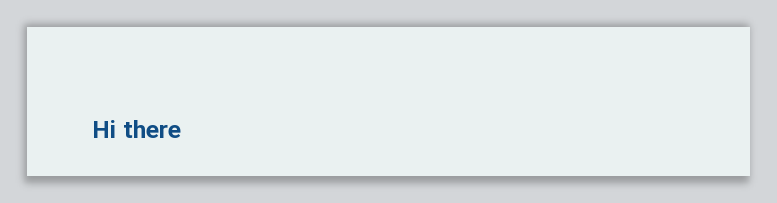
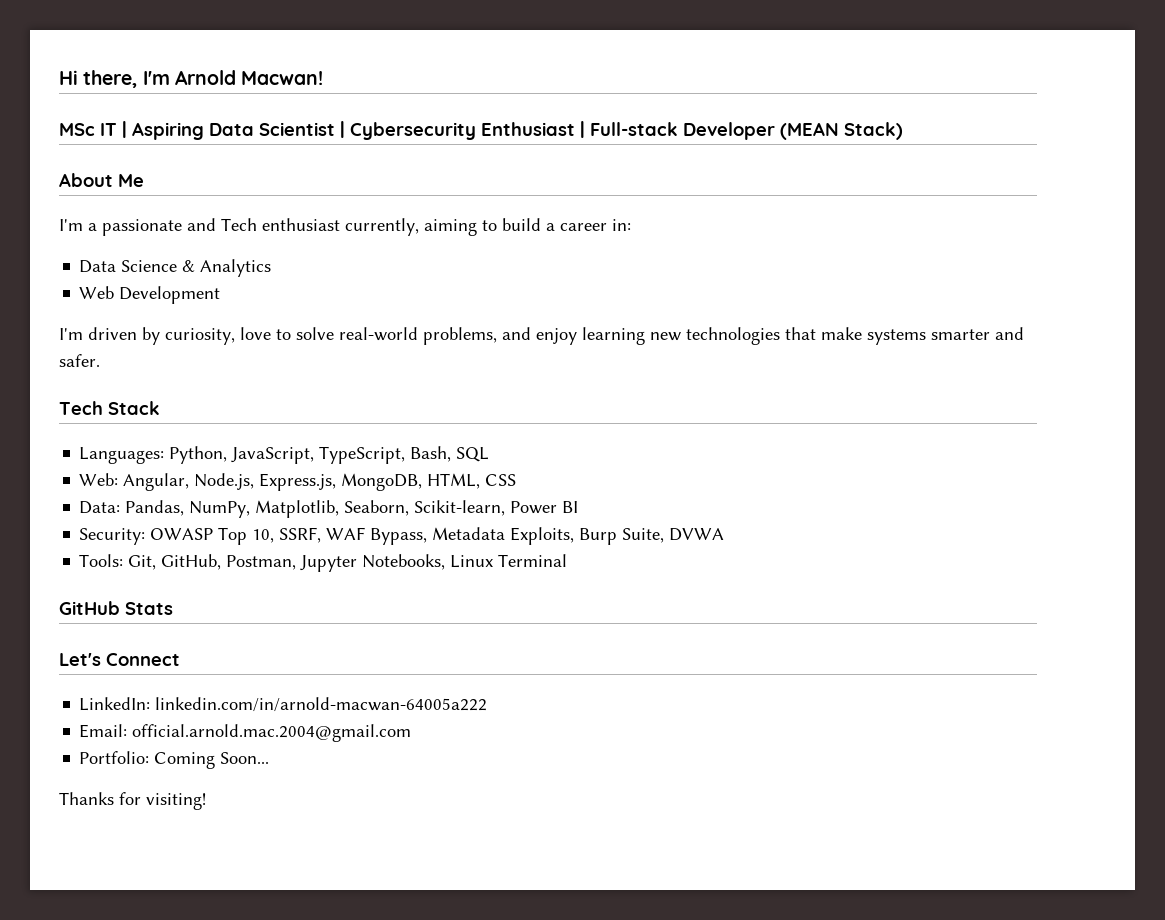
[122,120,181,138] there -> [83,70,324,88] [59,121,903,140] [59,173,144,187] [59,218,631,236] [79,259,272,277] [79,286,221,304] [59,327,1024,345] [59,354,100,367] [59,401,160,415] [79,446,490,464] [79,473,517,491] [79,500,579,518] [79,527,725,545] [79,554,568,572] [59,601,173,615] [59,653,180,666] [79,697,488,712] [79,724,412,742] [79,751,270,769] [59,792,206,810] there, I'm Arnold Macwan! // MSc IT | Aspiring Data Scientist | Cybersecurity Enthusiast | Full-stack Developer (MEAN Stack) // About Me // I'm a passionate and Tech enthusiast currently, aiming to build a career in: // Data Science & Analytics // Web Development // I'm driven by curiosity, love to solve real-world problems, and enjoy learning new technologies that make systems smarter and safer. // Tech Stack // Languages: Python, JavaScript, TypeScript, Bash, SQL // Web: Angular, Node.js, Express.js, MongoDB, HTML, CSS // Data: Pandas, NumPy, Matplotlib, Seaborn, Scikit-learn, Power BI // Security: OWASP Top 10, SSRF, WAF Bypass, Metadata Exploits, Burp Suite, DVWA // Tools: Git, GitHub, Postman, Jupyter Notebooks, Linux Terminal // GitHub Stats // Let's Connect // LinkedIn: linkedin.com/in/arnold-macwan-64005a222 // Email: official.arnold.mac.2004@gmail.com // Portfolio: Coming Soon... // Thanks for visiting!

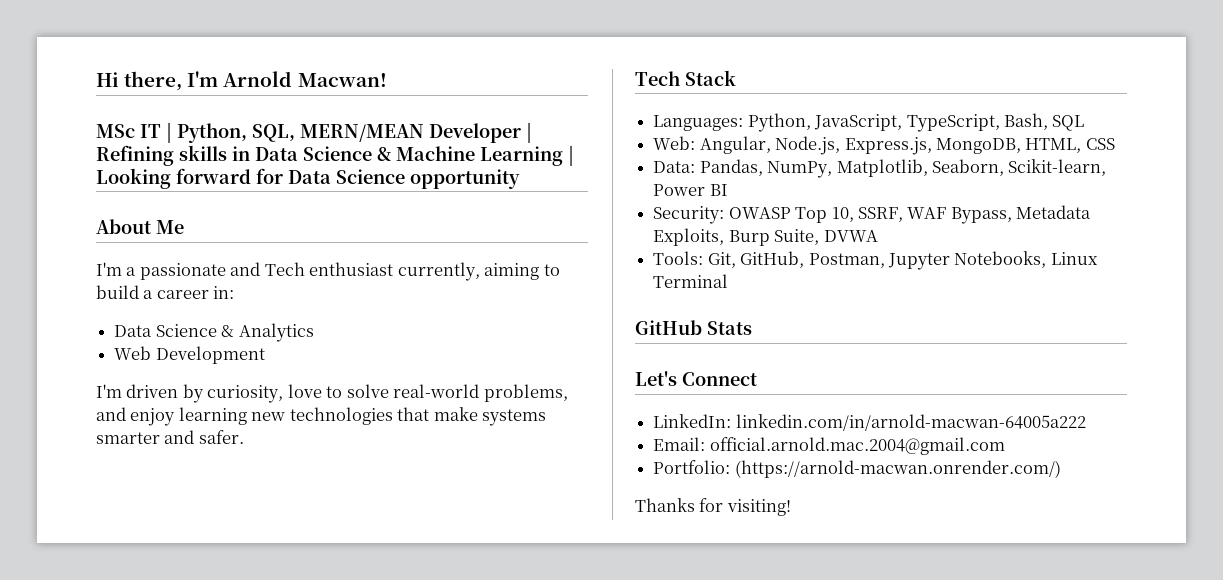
[132,121,903,140] Aspiring Data Scientist | Cybersecurity Enthusiast | Full-stack Developer (MEAN Stack) -> [177,122,532,143] [96,145,574,166] [96,168,520,189] Python, SQL, MERN/MEAN Developer | Refining skills in Data Science & Machine Learning | Looking forward for Data Science opportunity
[154,752,270,769] Coming Soon... -> [734,460,1061,478] (https://arnold-macwan.onrender.com/)

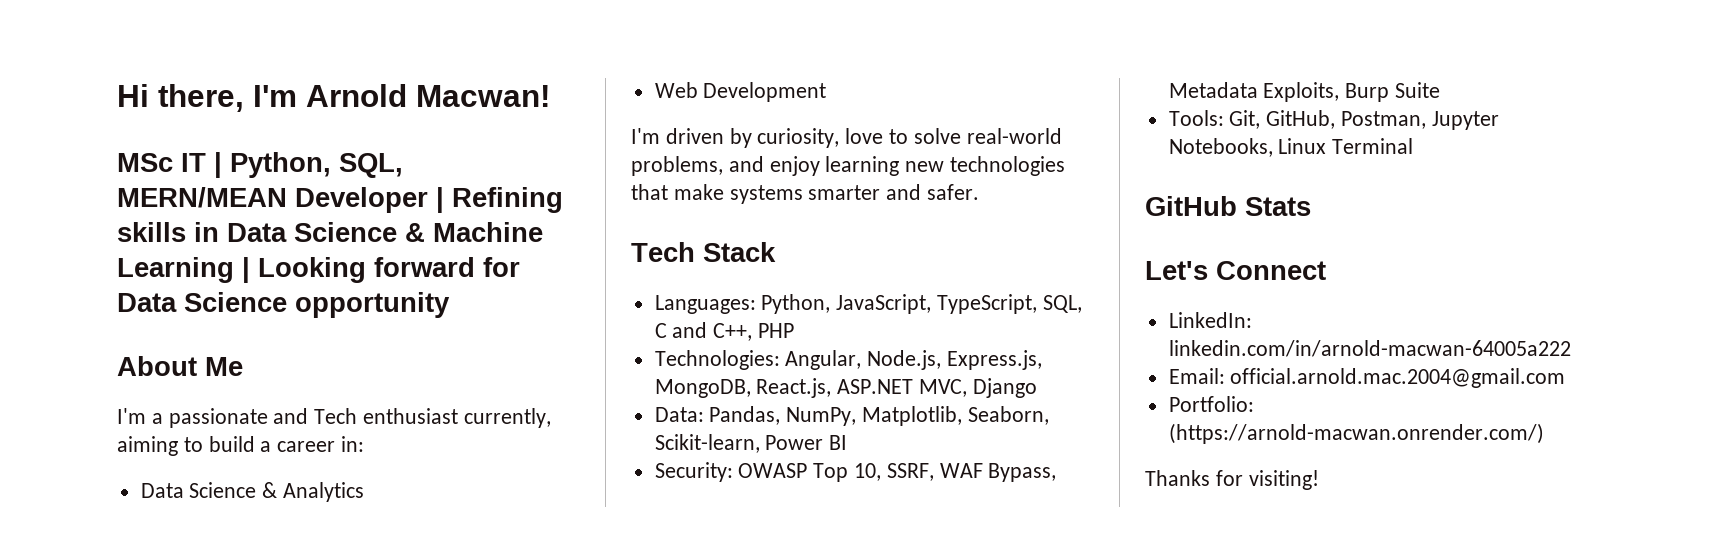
[1003,113,1085,131] [653,136,1115,155] Bash, SQL // Web: Angular, Node.js, Express.js, MongoDB, HTML, CSS -> [1042,295,1082,313] [654,322,795,341] [654,350,1043,370] [654,378,1037,398] SQL, C and C++, PHP // Technologies: Angular, Node.js, Express.js, MongoDB, React.js, ASP.NET MVC, Django
[774,229,878,245] Suite, DVWA -> [1395,82,1441,98] Suite

